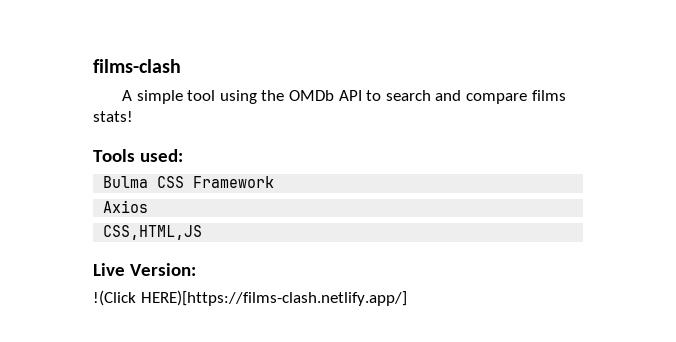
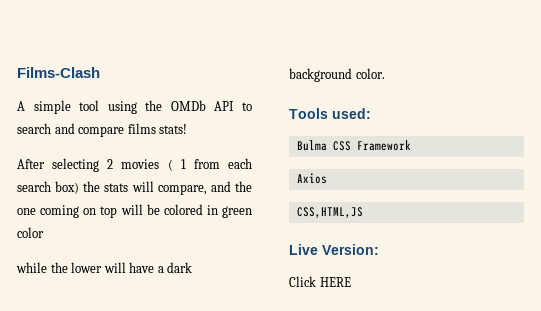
[93,59,181,73] films-clash -> [17,67,100,78] Films-Clash
(133, 116) none -> [17,158,252,172] [17,181,252,195] [17,204,252,218] [17,227,44,238] [16,262,193,273] [289,68,385,82] // After selecting 2 movies ( 1 from each search box) the stats will compare, and the one coming on top will be colored in green color // while the lower will have a dark background color.
[93,290,407,306] !(Click HERE)[https://films-clash.netlify.app/] -> [289,276,351,287] Click HERE

